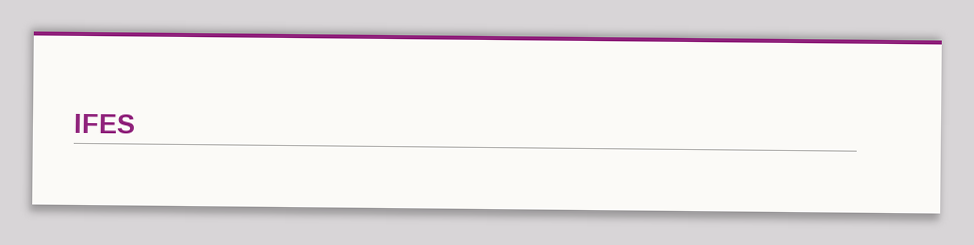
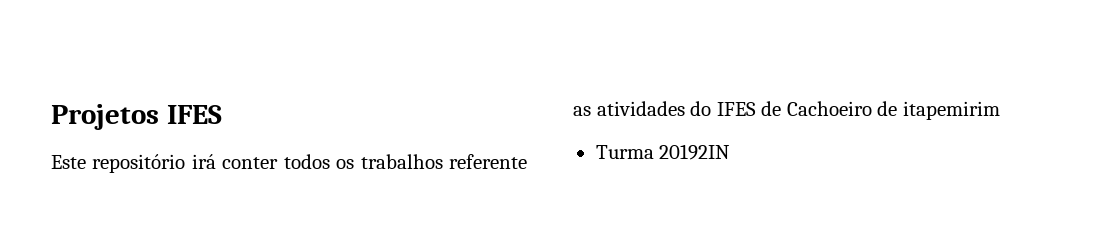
[73,113,136,134] IFES -> [51,104,222,130] [51,154,527,173] [573,101,1000,120] [595,144,731,160] Projetos IFES // Este repositório irá conter todos os trabalhos referente as atividades do IFES de Cachoeiro de itapemirim // Turma 20192IN

